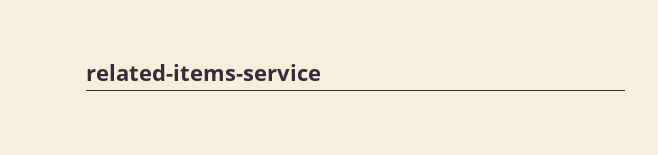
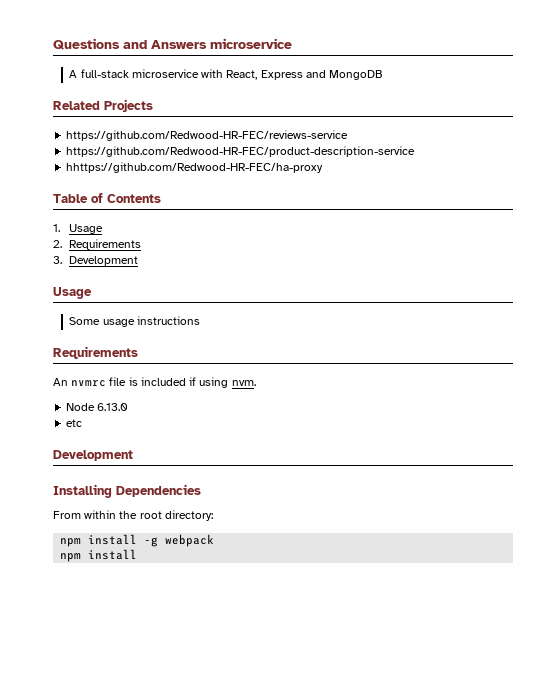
[86,64,321,81] related-items-service -> [53,38,292,50] [69,69,383,80] [53,99,153,112] [66,130,349,141] [66,146,416,157] [66,162,324,173] [53,193,161,203] [53,224,104,234] [53,239,142,250] [53,256,139,266] [53,287,92,299] [69,316,200,327] [53,346,138,359] [53,377,256,388] [66,403,129,411] [66,419,83,427] [53,450,133,461] [53,484,201,498] [53,510,213,521] [60,534,215,547] [60,549,138,562] Questions and Answers microservice // A full-stack microservice with React, Express and MongoDB // Related Projects // https://github.com/Redwood-HR-FEC/reviews-service // https://github.com/Redwood-HR-FEC/product-description-service // hhttps://github.com/Redwood-HR-FEC/ha-proxy // Table of Contents // 1. Usage // 2. Requirements // 3. Development // Usage // Some usage instructions // Requirements // An nvmrc file is included if using nvm. // Node 6.13.0 // etc // Development // Installing Dependencies // From within the root directory: // npm install -g webpack // npm install

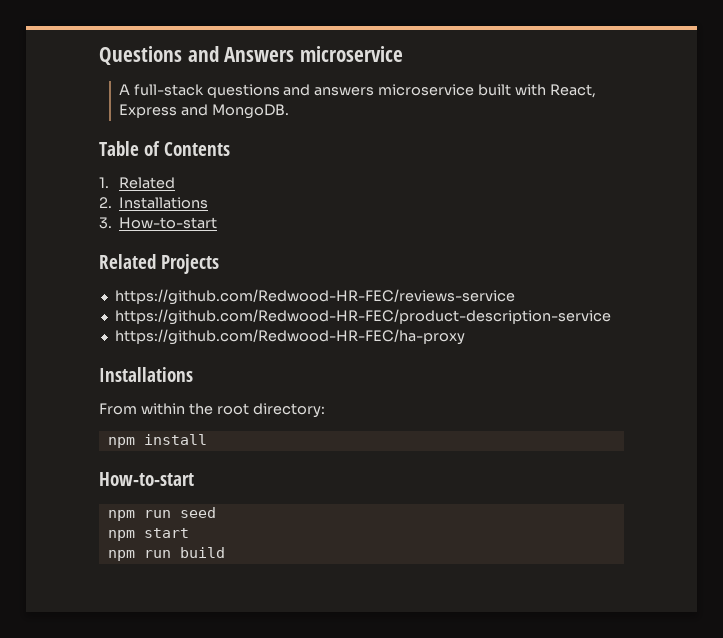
[131,69,383,80] [53,99,153,112] [66,130,349,141] [66,146,416,157] [66,162,324,173] [53,193,161,203] [53,224,104,234] [53,239,142,250] [53,256,139,266] [53,287,92,299] [69,316,200,327] [53,346,138,359] [53,377,256,388] [66,403,129,411] [66,419,83,427] [53,450,133,461] [53,484,201,498] microservice with React, Express and MongoDB // Related Projects // https://github.com/Redwood-HR-FEC/reviews-service // https://github.com/Redwood-HR-FEC/product-description-service // hhttps://github.com/Redwood-HR-FEC/ha-proxy // Table of Contents // 1. Usage // 2. Requirements // 3. Development // Usage // Some usage instructions // Requirements // An nvmrc file is included if using nvm. // Node 6.13.0 // etc // Development // Installing Dependencies -> [206,84,597,98] [118,104,289,119] [99,141,230,156] [99,177,175,189] [99,197,209,209] [99,217,218,229] [99,254,219,274] [114,289,515,305] [114,309,611,325] [114,329,465,345] [99,367,193,382] questions and answers microservice built with React, Express and MongoDB. // Table of Contents // 1. Related // 2. Installations // 3. How-to-start // Related Projects // https://github.com/Redwood-HR-FEC/reviews-service // https://github.com/Redwood-HR-FEC/product-description-service // https://github.com/Redwood-HR-FEC/ha-proxy // Installations
[144,534,215,547] [60,549,138,562] -g webpack // npm install -> [99,472,194,486] [107,507,216,521] [107,528,189,541] [107,547,225,561] // How-to-start // npm run seed // npm start // npm run build

